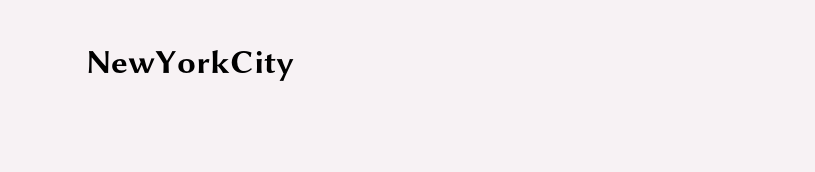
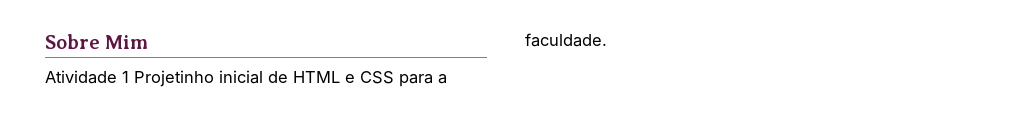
[86,50,294,81] NewYorkCity -> [45,34,149,49] [45,70,447,87] [525,33,607,47] Sobre Mim // Atividade 1 Projetinho inicial de HTML e CSS para a faculdade.

